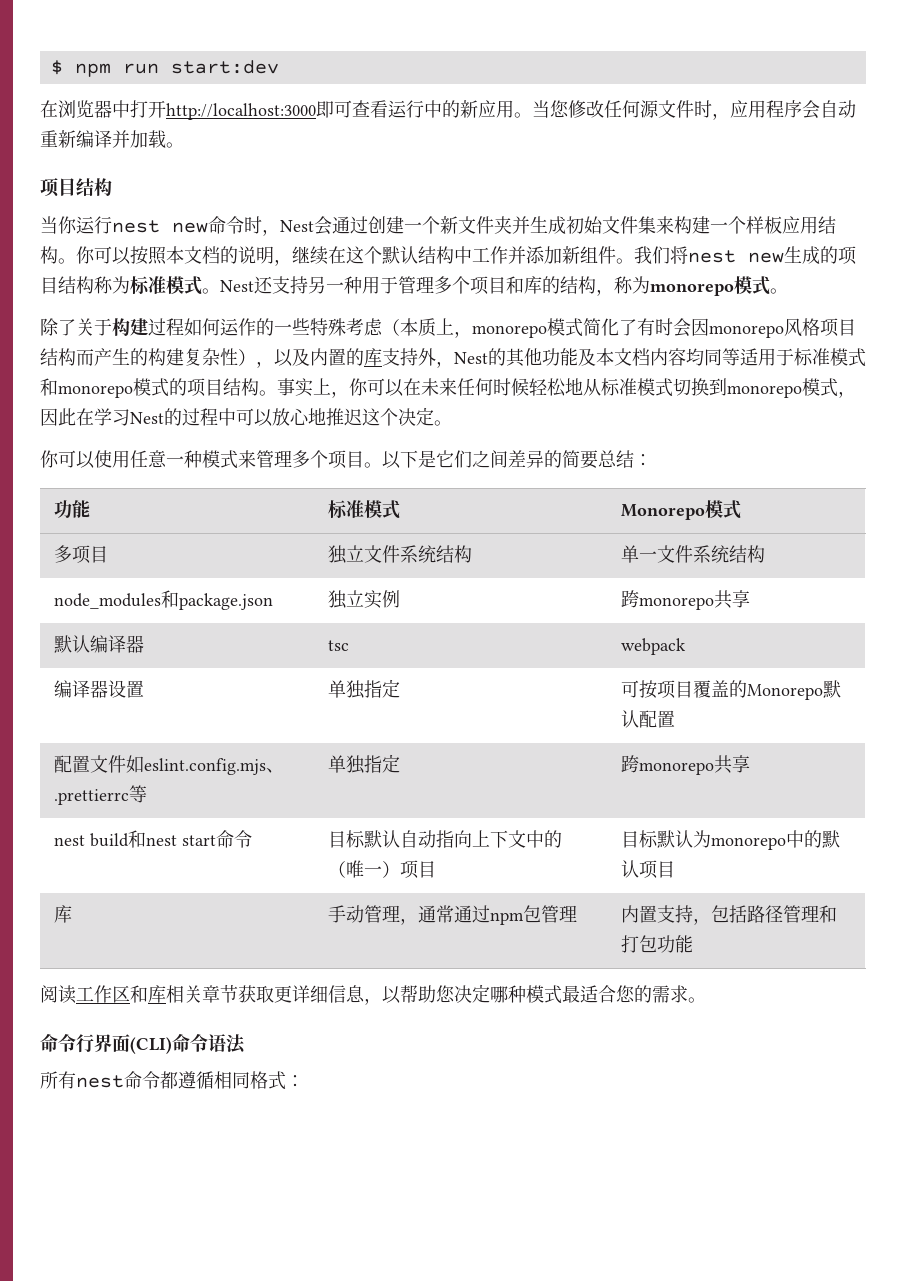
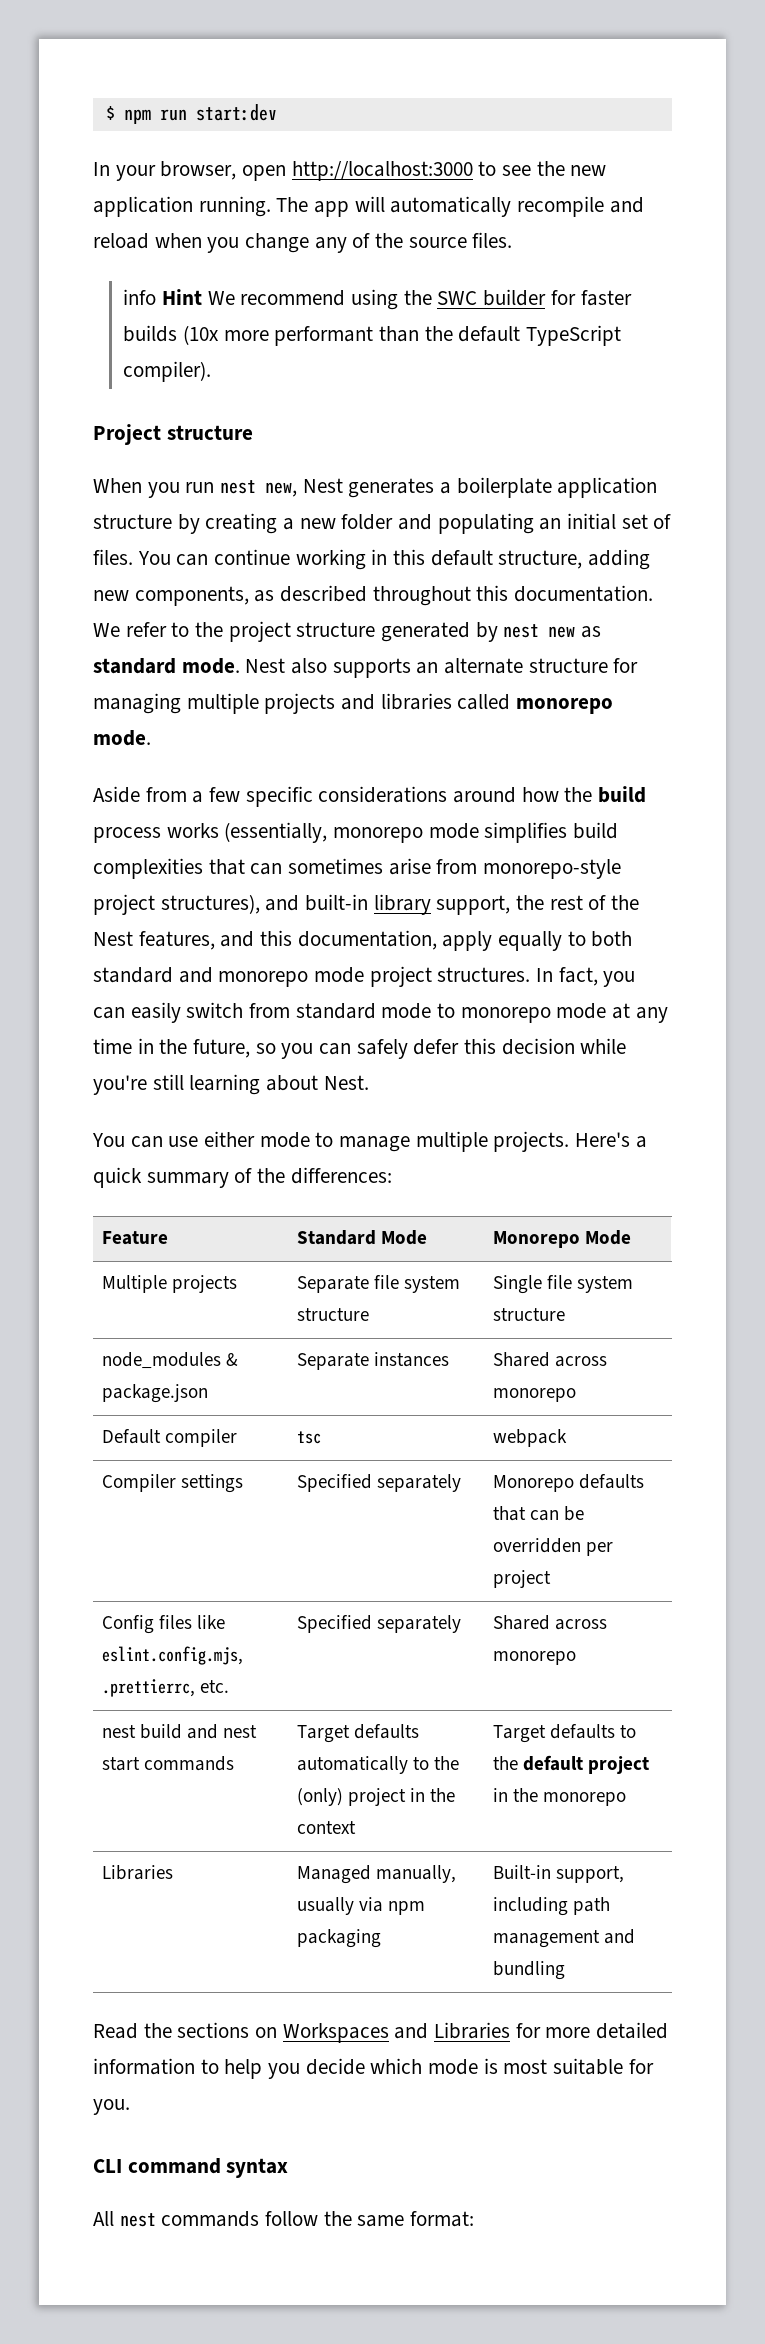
[40,100,856,120] [40,130,184,148] [40,178,112,197] [40,216,836,236] [40,246,857,266] [40,276,788,296] [40,318,856,338] [40,348,866,368] [40,378,856,398] [40,407,452,427] [40,450,652,469] [54,500,91,518] [328,500,401,519] [621,500,742,520] [54,545,109,564] [328,545,473,564] [621,545,766,563] 在浏览器中打开http://localhost:3000即可查看运行中的新应用。当您修改任何源文件时，应用程序会自动重新编译并加载。 // 项目结构 // 当你运行nest new命令时，Nest会通过创建一个新文件夹并生成初始文件集来构建一个样板应用结构。你可以按照本文档的说明，继续在这个默认结构中工作并添加新组件。我们将nest new生成的项目结构称为标准模式。Nest还支持另一种用于管理多个项目和库的结构，称为monorepo模式。 // 除了关于构建过程如何运作的一些特殊考虑（本质上，monorepo模式简化了有时会因monorepo风格项目结构而产生的构建复杂性），以及内置的库支持外，Nest的其他功能及本文档内容均同等适用于标准模式和monorepo模式的项目结构。事实上，你可以在未来任何时候轻松地从标准模式切换到monorepo模式，因此在学习Nest的过程中可以放心地推迟这个决定。 // 你可以使用任意一种模式来管理多个项目。以下是它们之间差异的简要总结： // 功能 | 标准模式 | Monorepo模式 // 多项目 | 独立文件系统结构 | 单一文件系统结构 -> [93,161,607,181] [93,196,644,217] [93,232,513,253] [123,289,632,310] [123,325,622,346] [123,361,212,382] [93,424,253,445] [93,477,658,498] [93,513,672,534] [93,549,651,570] [93,585,654,606] [93,621,602,642] [93,658,639,678] [93,693,614,714] [93,730,151,746] [93,786,647,807] [93,822,619,843] [93,858,622,879] [93,894,640,915] [93,930,633,951] [93,966,636,987] [93,1002,668,1023] [93,1038,627,1059] [93,1074,369,1095] [92,1131,647,1152] [93,1167,392,1188] [101,1231,168,1245] [296,1230,427,1245] [492,1230,631,1248] [101,1275,237,1293] [296,1275,461,1293] [296,1308,369,1321] [492,1275,634,1294] [492,1308,565,1321] In your browser, open http://localhost:3000 to see the new application running. The app will automatically recompile and reload when you change any of the source files. // info Hint We recommend using the SWC builder for faster builds (10x more performant than the default TypeScript compiler). // Project structure // When you run nest new, Nest generates a boilerplate application structure by creating a new folder and populating an initial set of files. You can continue working in this default structure, adding new components, as described throughout this documentation. We refer to the project structure generated by nest new as standard mode. Nest also supports an alternate structure for managing multiple projects and libraries called monorepo mode. // Aside from a few specific considerations around how the build process works (essentially, monorepo mode simplifies build complexities that can sometimes arise from monorepo-style project structures), and built-in library support, the rest of the Nest features, and this documentation, apply equally to both standard and monorepo mode project structures. In fact, you can easily switch from standard mode to monorepo mode at any time in the future, so you can safely defer this decision while you're still learning about Nest. // You can use either mode to manage multiple projects. Here's a quick summary of the differences: // Feature | Standard Mode | Monorepo Mode // Multiple projects | Separate file system structure | Single file system structure
[161,590,180,608] 和 -> [225,1353,238,1366] &
[328,590,401,609] [621,590,751,610] [54,635,145,653] [328,640,350,651] [621,638,687,655] [54,680,145,698] [328,679,401,699] [621,680,842,700] [621,710,676,728] [54,755,285,775] [54,785,148,805] [328,754,401,774] [621,755,751,775] 独立实例 | 跨monorepo共享 // 默认编译器 | tsc | webpack // 编译器设置 | 单独指定 | 可按项目覆盖的Monorepo默认配置 // 配置文件如eslint.config.mjs、.prettierrc等 | 单独指定 | 跨monorepo共享 -> [296,1352,449,1370] [492,1352,607,1367] [492,1388,576,1402] [101,1429,237,1447] [296,1431,321,1444] [492,1429,567,1447] [101,1474,243,1493] [296,1474,461,1492] [492,1474,644,1492] [492,1506,585,1521] [492,1538,613,1556] [492,1570,551,1588] [101,1615,226,1634] [101,1646,243,1665] [101,1679,229,1697] [296,1615,461,1633] [492,1615,607,1630] [492,1651,576,1665] Separate instances | Shared across monorepo // Default compiler | tsc | webpack // Compiler settings | Specified separately | Monorepo defaults that can be overridden per project // Config files like eslint.config.mjs, .prettierrc, etc. | Specified separately | Shared across monorepo
[128,830,147,848] 和 -> [187,1724,219,1739] and
[216,830,253,848] [328,830,563,848] [328,860,437,879] [621,830,841,850] [621,860,676,879] [54,905,73,923] [328,905,578,925] [621,905,838,925] [621,935,694,953] [40,984,706,1005] [40,1033,246,1054] [40,1071,304,1090] 命令 | 目标默认自动指向上下文中的（唯一）项目 | 目标默认为monorepo中的默认项目 // 库 | 手动管理，通常通过npm包管理 | 内置支持，包括路径管理和打包功能 // 阅读工作区和库相关章节获取更详细信息，以帮助您决定哪种模式最适合您的需求。 // 命令行界面(CLI)命令语法 // 所有nest命令都遵循相同格式： -> [143,1756,234,1771] [296,1724,419,1743] [296,1756,460,1774] [296,1788,456,1806] [296,1821,356,1834] [492,1724,637,1743] [492,1755,650,1774] [492,1788,627,1806] [101,1865,173,1880] [296,1865,456,1884] [296,1897,426,1915] [296,1929,381,1948] [492,1865,624,1883] [492,1897,610,1916] [492,1929,635,1948] [492,1961,565,1980] [93,2022,669,2043] [93,2058,654,2079] [93,2099,130,2115] [93,2158,289,2178] [93,2211,475,2227] commands | Target defaults automatically to the (only) project in the context | Target defaults to the default project in the monorepo // Libraries | Managed manually, usually via npm packaging | Built-in support, including path management and bundling // Read the sections on Workspaces and Libraries for more detailed information to help you decide which mode is most suitable for you. // CLI command syntax // All nest commands follow the same format:

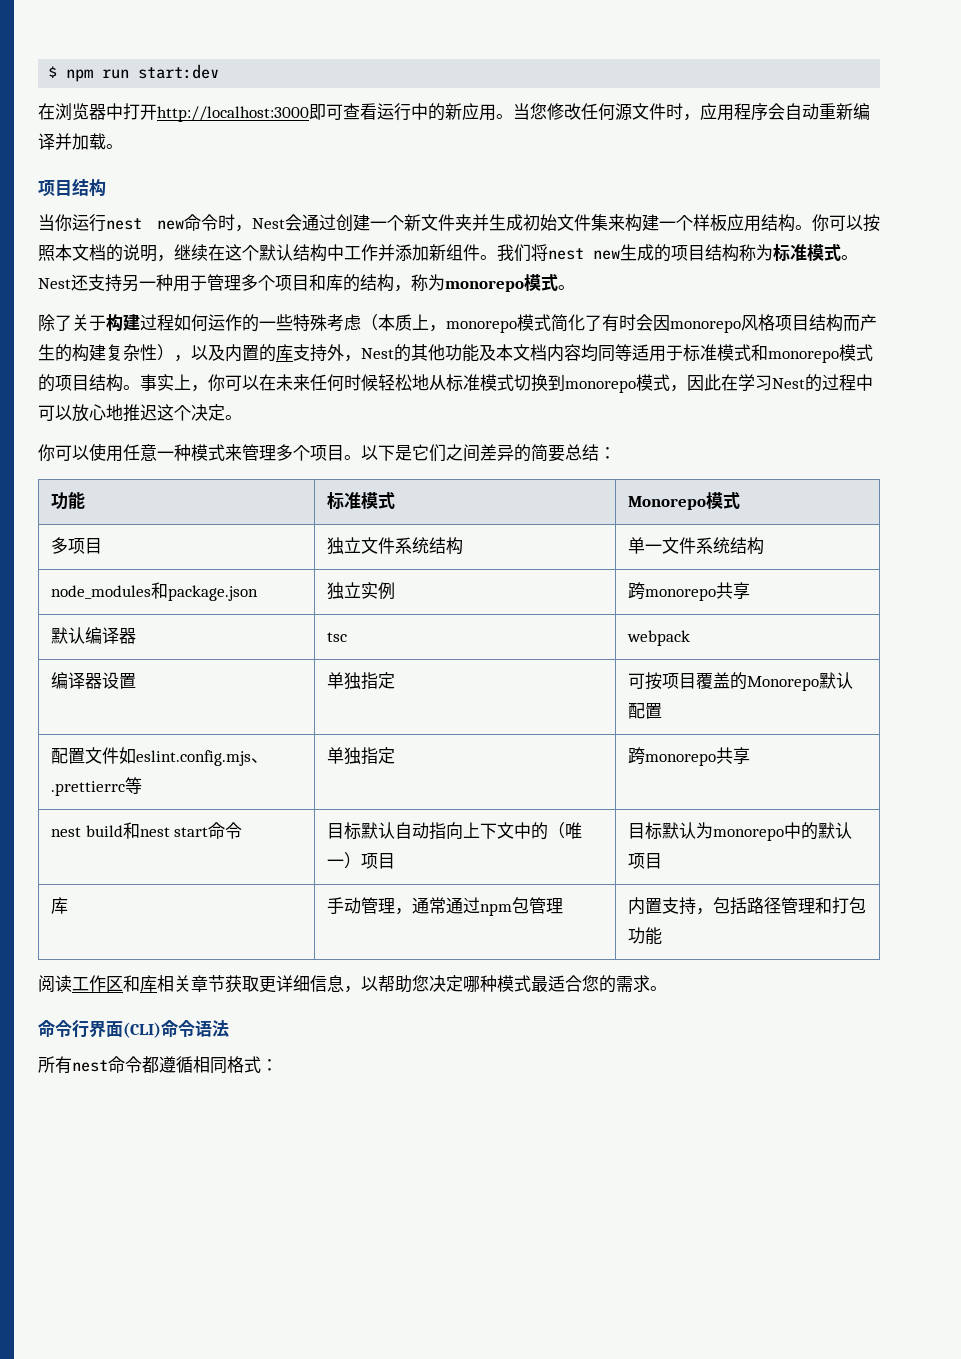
[93,161,607,181] [93,196,644,217] [93,232,513,253] [123,289,632,310] [123,325,622,346] [123,361,212,382] [93,424,253,445] [93,477,658,498] [93,513,672,534] [93,549,651,570] [93,585,654,606] [93,621,602,642] [93,658,639,678] [93,693,614,714] [93,730,151,746] [93,786,647,807] [93,822,619,843] [93,858,622,879] [93,894,640,915] [93,930,633,951] [93,966,636,987] [93,1002,668,1023] [93,1038,627,1059] [93,1074,369,1095] [92,1131,647,1152] [93,1167,392,1188] [101,1231,168,1245] [296,1230,427,1245] [492,1230,631,1248] [101,1275,237,1293] [296,1275,461,1293] [296,1308,369,1321] [492,1275,634,1294] [492,1308,565,1321] In your browser, open http://localhost:3000 to see the new application running. The app will automatically recompile and reload when you change any of the source files. // info Hint We recommend using the SWC builder for faster builds (10x more performant than the default TypeScript compiler). // Project structure // When you run nest new, Nest generates a boilerplate application structure by creating a new folder and populating an initial set of files. You can continue working in this default structure, adding new components, as described throughout this documentation. We refer to the project structure generated by nest new as standard mode. Nest also supports an alternate structure for managing multiple projects and libraries called monorepo mode. // Aside from a few specific considerations around how the build process works (essentially, monorepo mode simplifies build complexities that can sometimes arise from monorepo-style project structures), and built-in library support, the rest of the Nest features, and this documentation, apply equally to both standard and monorepo mode project structures. In fact, you can easily switch from standard mode to monorepo mode at any time in the future, so you can safely defer this decision while you're still learning about Nest. // You can use either mode to manage multiple projects. Here's a quick summary of the differences: // Feature | Standard Mode | Monorepo Mode // Multiple projects | Separate file system structure | Single file system structure -> [38,103,870,122] [38,133,123,150] [38,178,106,196] [38,214,880,232] [38,244,858,262] [38,274,575,292] [38,314,877,333] [38,344,873,363] [38,374,873,393] [38,404,242,422] [38,443,616,462] [51,491,86,510] [327,492,396,509] [628,492,741,510] [51,537,103,554] [327,537,464,555] [628,537,765,555] 在浏览器中打开http://localhost:3000即可查看运行中的新应用。当您修改任何源文件时，应用程序会自动重新编译并加载。 // 项目结构 // 当你运行nest new命令时，Nest会通过创建一个新文件夹并生成初始文件集来构建一个样板应用结构。你可以按照本文档的说明，继续在这个默认结构中工作并添加新组件。我们将nest new生成的项目结构称为标准模式。Nest还支持另一种用于管理多个项目和库的结构，称为monorepo模式。 // 除了关于构建过程如何运作的一些特殊考虑（本质上，monorepo模式简化了有时会因monorepo风格项目结构而产生的构建复杂性），以及内置的库支持外，Nest的其他功能及本文档内容均同等适用于标准模式和monorepo模式的项目结构。事实上，你可以在未来任何时候轻松地从标准模式切换到monorepo模式，因此在学习Nest的过程中可以放心地推迟这个决定。 // 你可以使用任意一种模式来管理多个项目。以下是它们之间差异的简要总结： // 功能 | 标准模式 | Monorepo模式 // 多项目 | 独立文件系统结构 | 单一文件系统结构
[225,1353,238,1366] & -> [151,582,169,599] 和
[296,1352,449,1370] [492,1352,607,1367] [492,1388,576,1402] [101,1429,237,1447] [296,1431,321,1444] [492,1429,567,1447] [101,1474,243,1493] [296,1474,461,1492] [492,1474,644,1492] [492,1506,585,1521] [492,1538,613,1556] [492,1570,551,1588] [101,1615,226,1634] [101,1646,243,1665] [101,1679,229,1697] [296,1615,461,1633] [492,1615,607,1630] [492,1651,576,1665] Separate instances | Shared across monorepo // Default compiler | tsc | webpack // Compiler settings | Specified separately | Monorepo defaults that can be overridden per project // Config files like eslint.config.mjs, .prettierrc, etc. | Specified separately | Shared across monorepo -> [327,582,396,600] [628,582,751,601] [51,627,137,644] [327,632,348,642] [627,630,691,646] [51,672,137,689] [327,672,396,690] [628,672,854,691] [628,703,663,719] [51,747,269,766] [51,777,143,796] [327,747,396,765] [628,747,751,766] 独立实例 | 跨monorepo共享 // 默认编译器 | tsc | webpack // 编译器设置 | 单独指定 | 可按项目覆盖的Monorepo默认配置 // 配置文件如eslint.config.mjs、.prettierrc等 | 单独指定 | 跨monorepo共享
[187,1724,219,1739] and -> [122,822,140,839] 和
[143,1756,234,1771] [296,1724,419,1743] [296,1756,460,1774] [296,1788,456,1806] [296,1821,356,1834] [492,1724,637,1743] [492,1755,650,1774] [492,1788,627,1806] [101,1865,173,1880] [296,1865,456,1884] [296,1897,426,1915] [296,1929,381,1948] [492,1865,624,1883] [492,1897,610,1916] [492,1929,635,1948] [492,1961,565,1980] [93,2022,669,2043] [93,2058,654,2079] [93,2099,130,2115] [93,2158,289,2178] [93,2211,475,2227] commands | Target defaults automatically to the (only) project in the context | Target defaults to the default project in the monorepo // Libraries | Managed manually, usually via npm packaging | Built-in support, including path management and bundling // Read the sections on Workspaces and Libraries for more detailed information to help you decide which mode is most suitable for you. // CLI command syntax // All nest commands follow the same format: -> [208,822,243,839] [327,822,583,840] [327,852,396,869] [628,822,853,841] [628,853,663,869] [51,897,69,914] [327,897,564,916] [628,897,867,915] [628,927,663,945] [38,975,667,993] [38,1020,229,1038] [38,1056,278,1074] 命令 | 目标默认自动指向上下文中的（唯一）项目 | 目标默认为monorepo中的默认项目 // 库 | 手动管理，通常通过npm包管理 | 内置支持，包括路径管理和打包功能 // 阅读工作区和库相关章节获取更详细信息，以帮助您决定哪种模式最适合您的需求。 // 命令行界面(CLI)命令语法 // 所有nest命令都遵循相同格式：

